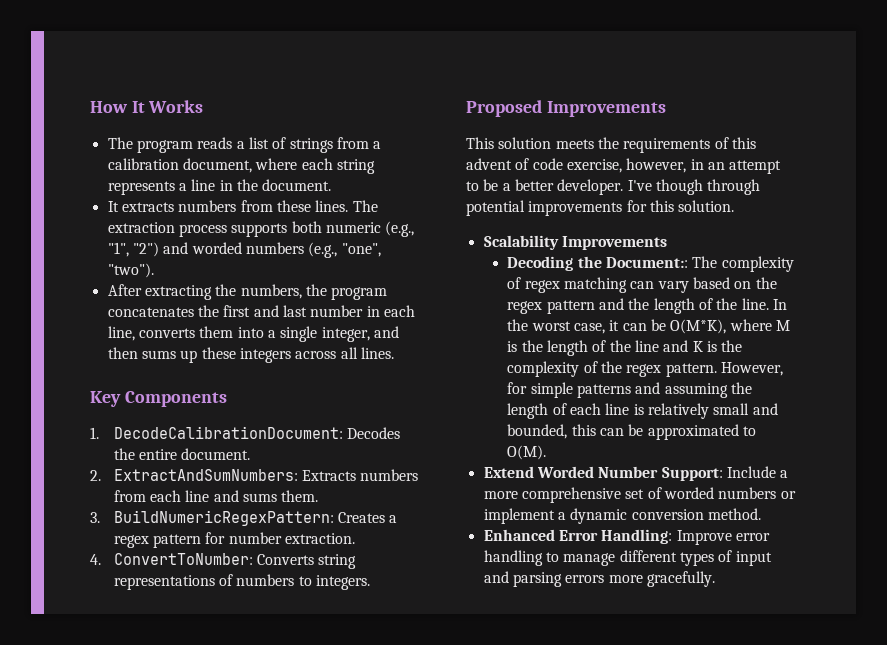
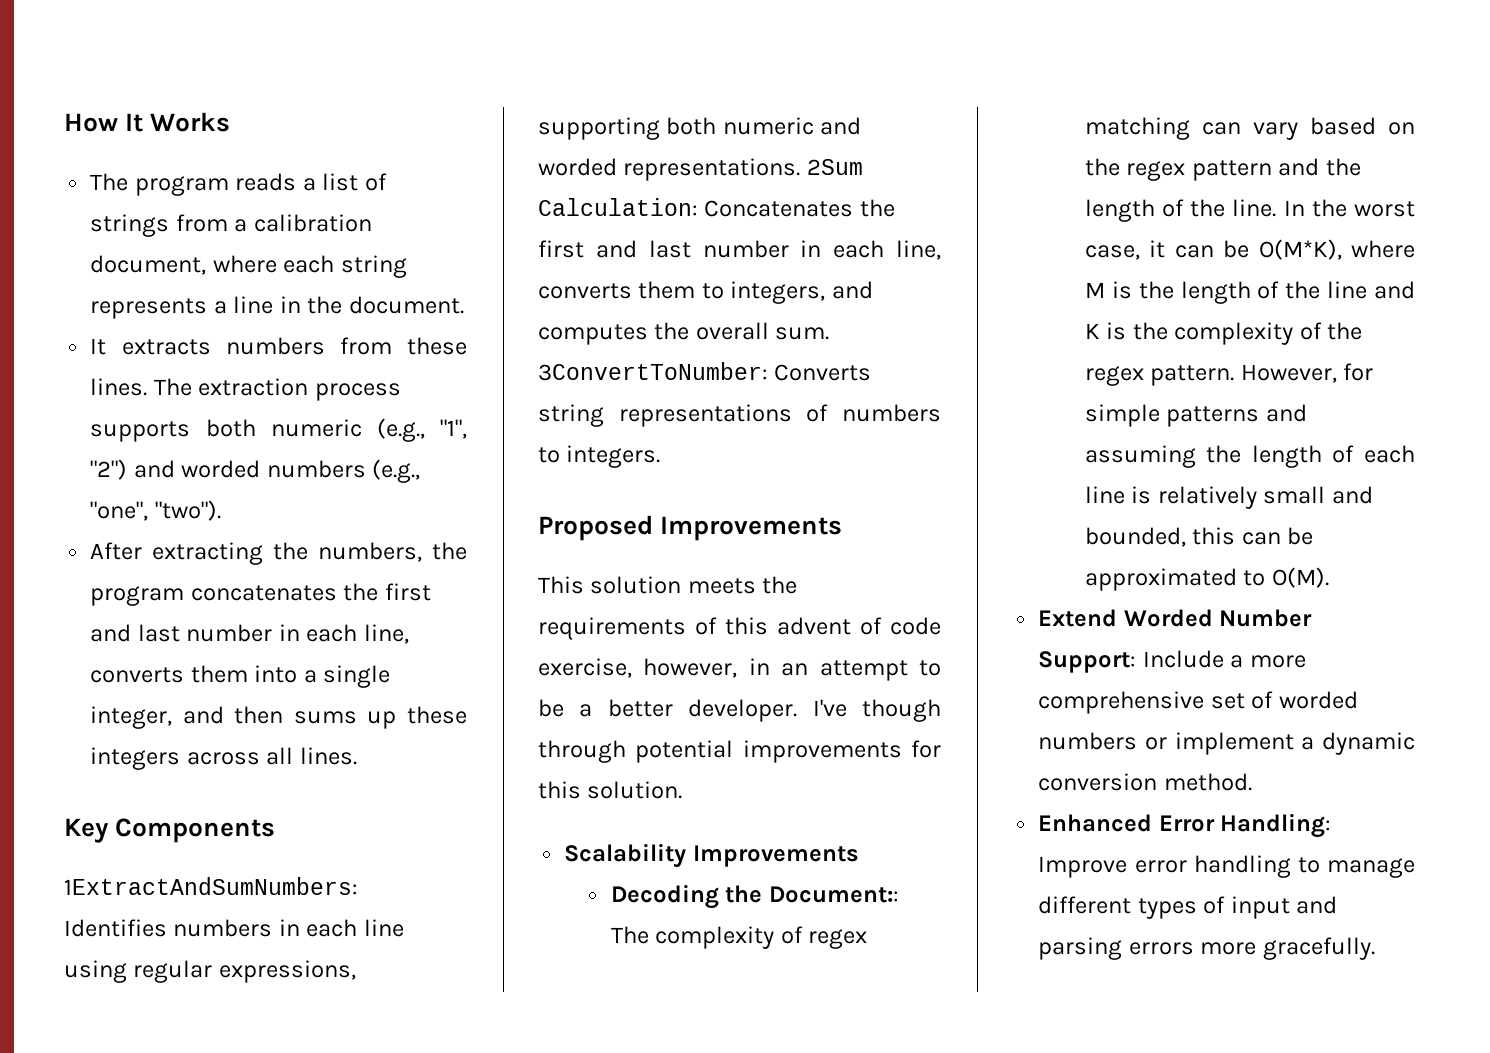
[90,426,401,439] [113,448,251,460] [90,469,419,481] [113,490,319,502] [90,510,398,526] [113,532,356,548] [90,553,253,565] 1. DecodeCalibrationDocument: Decodes the entire document. // 2. ExtractAndSumNumbers: Extracts numbers from each line and sums them. // 3. BuildNumericRegexPattern: Creates a regex pattern for number extraction. // 4. ConvertToNumber: -> [64,877,358,895] [64,919,404,937] [64,960,356,983] [538,117,862,140] [538,158,863,181] [538,198,895,217] [538,240,941,260] [538,281,873,304] [538,322,830,345] [538,362,768,381] 1ExtractAndSumNumbers: Identifies numbers in each line using regular expressions, supporting both numeric and worded representations. 2Sum Calculation: Concatenates the first and last number in each line, converts them to integers, and computes the overall sum. 3ConvertToNumber:

